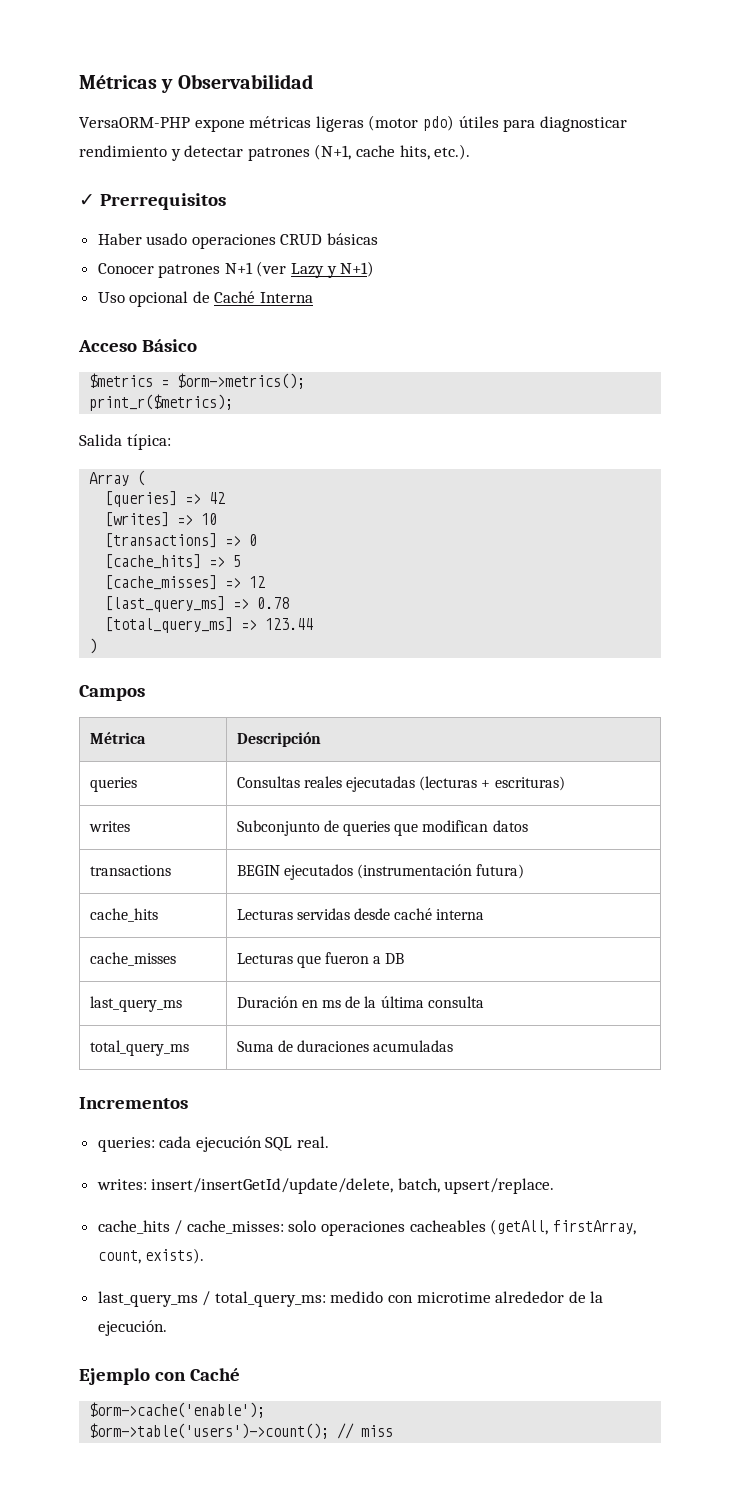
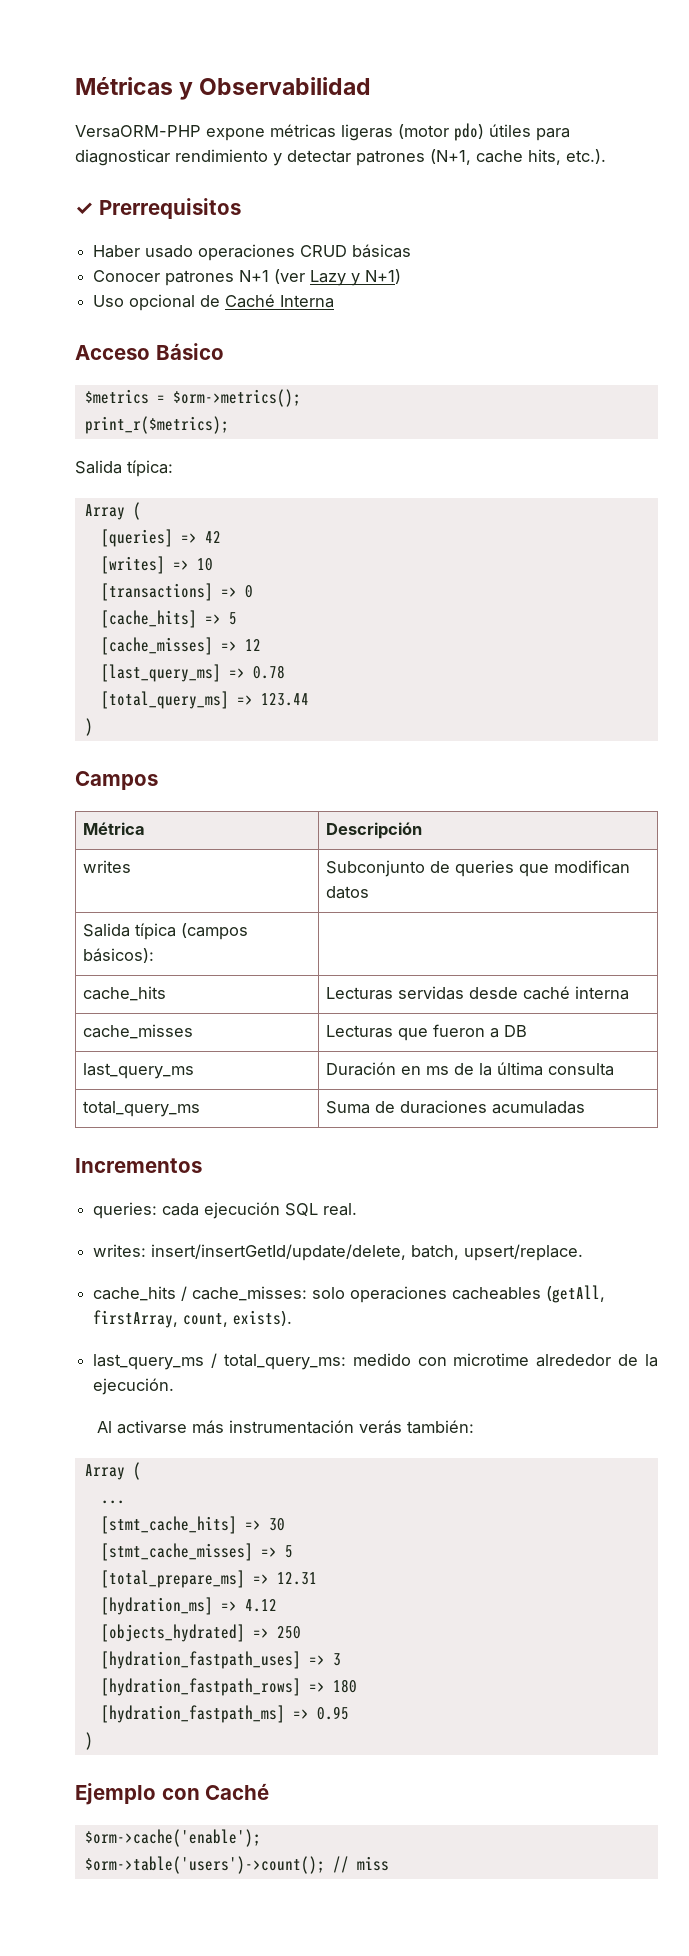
[89,777,137,792] [236,776,565,792] // queries | Consultas reales ejecutadas (lecturas + escrituras) -> (423, 830) none
[89,865,171,876] [236,864,525,880] transactions | BEGIN ejecutados (instrumentación futura) -> [83,923,249,940] [83,948,155,963] Salida típica (campos básicos): |
(167, 1328) none -> [97,1420,475,1434] [84,1462,141,1480] [100,1500,125,1504] [100,1516,285,1534] [100,1543,293,1561] [100,1570,317,1588] [100,1597,277,1615] [100,1624,301,1642] [100,1651,341,1669] [100,1678,357,1696] [100,1705,349,1723] [84,1732,93,1750] // Al activarse más instrumentación verás también: // Array ( // ... // [stmt_cache_hits] => 30 // [stmt_cache_misses] => 5 // [total_prepare_ms] => 12.31 // [hydration_ms] => 4.12 // [objects_hydrated] => 250 // [hydration_fastpath_uses] => 3 // [hydration_fastpath_rows] => 180 // [hydration_fastpath_ms] => 0.95 // )

